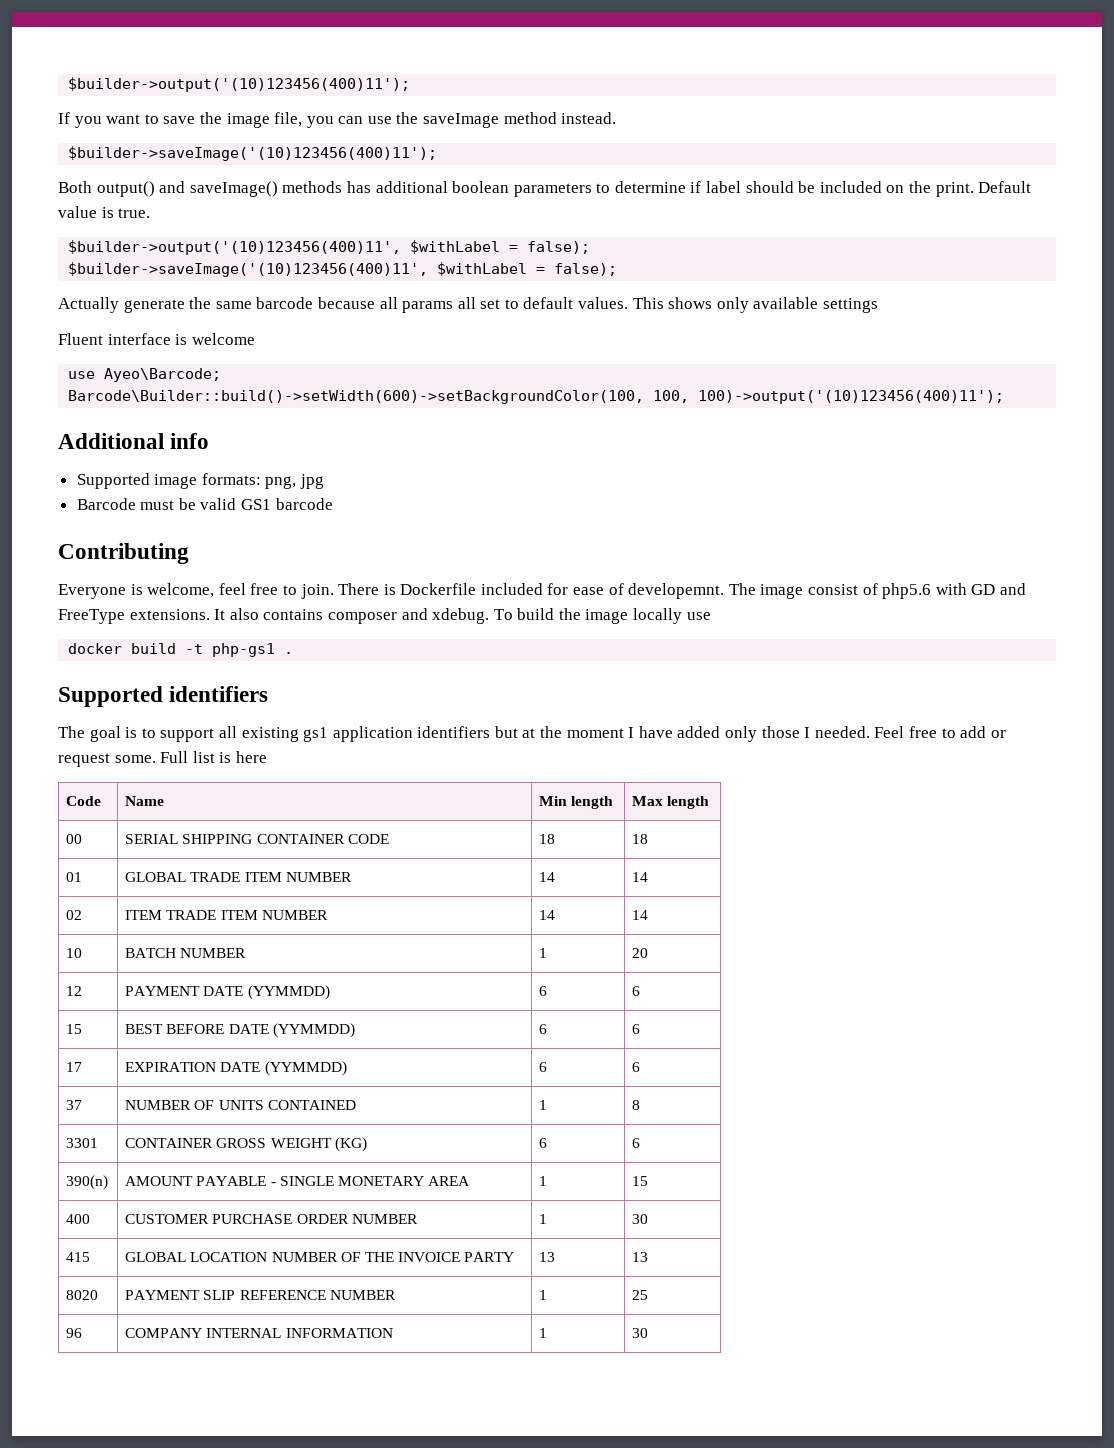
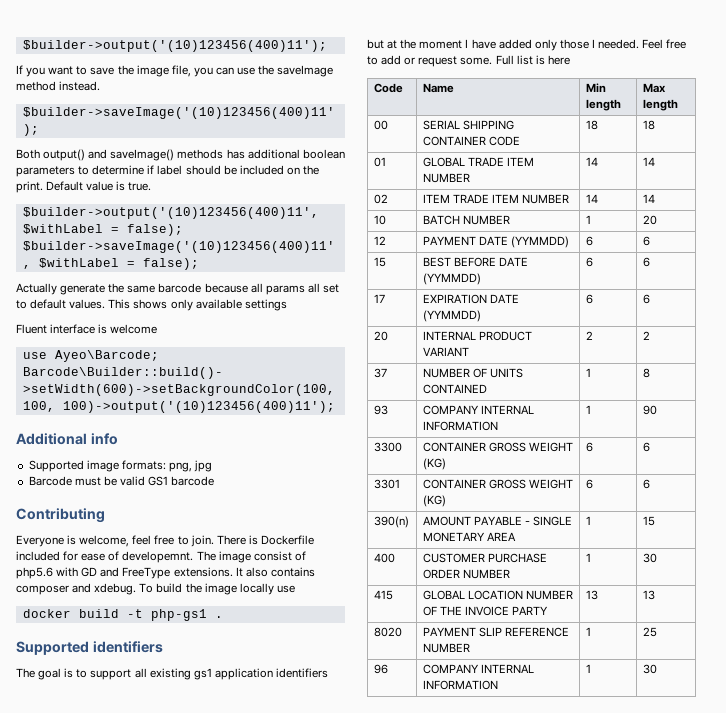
(641, 1067) none -> [373,331,388,341] [422,331,532,341] [422,347,469,356] [585,331,593,340] [642,331,650,340] // 20 | INTERNAL PRODUCT VARIANT | 2 | 2
(641, 1105) none -> [373,405,388,415] [422,405,534,415] [422,421,498,431] [585,405,591,414] [642,405,657,415] [373,442,402,452] [422,442,573,452] [422,458,446,470] [585,442,593,452] [642,442,650,452] // 93 | COMPANY INTERNAL INFORMATION | 1 | 90 // 3300 | CONTAINER GROSS WEIGHT (KG) | 6 | 6

